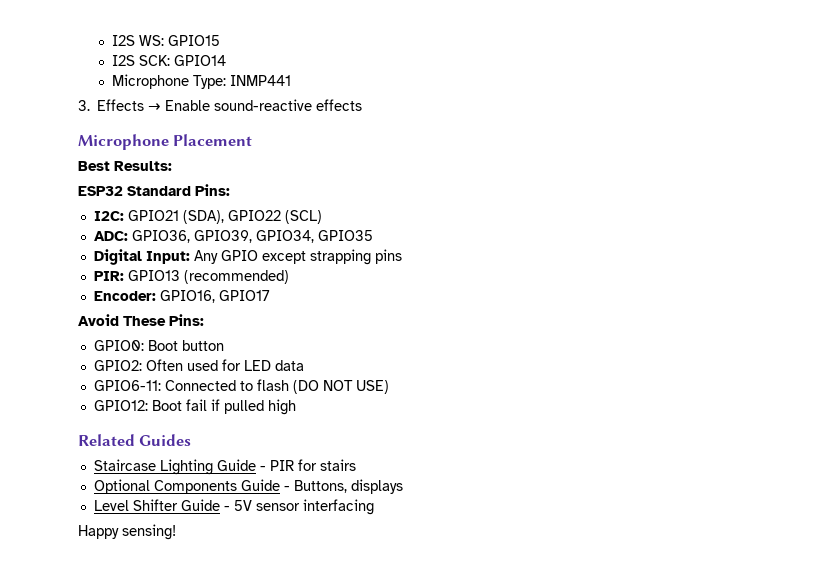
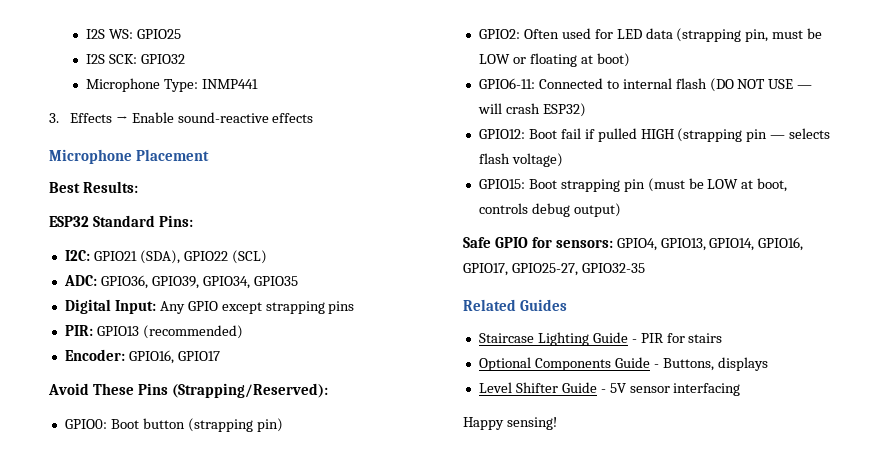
[167,35,220,46] GPIO15 -> [136,29,181,39] GPIO25
[173,55,226,66] GPIO14 -> [140,54,185,64] GPIO32
[169,314,204,326] Pins: -> [137,383,328,398] Pins (Strapping/Reserved):
(224, 345) none -> [187,418,283,432] (strapping pin)
(304, 365) none -> [676,28,823,42] [478,53,630,67] (strapping pin, must be LOW or floating at boot)
(253, 386) none -> [622,78,672,89] internal
[355,380,389,394] USE) -> [768,79,813,89] [477,103,586,117] USE — will crash ESP32)
[267,399,296,415] high -> [640,128,831,142] [478,153,563,167] [478,178,788,192] [478,203,621,217] [463,237,804,251] [463,263,645,276] HIGH (strapping pin — selects flash voltage) // GPIO15: Boot strapping pin (must be LOW at boot, controls debug output) // Safe GPIO for sensors: GPIO4, GPIO13, GPIO14, GPIO16, GPIO17, GPIO25-27, GPIO32-35

